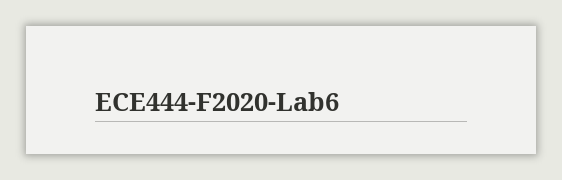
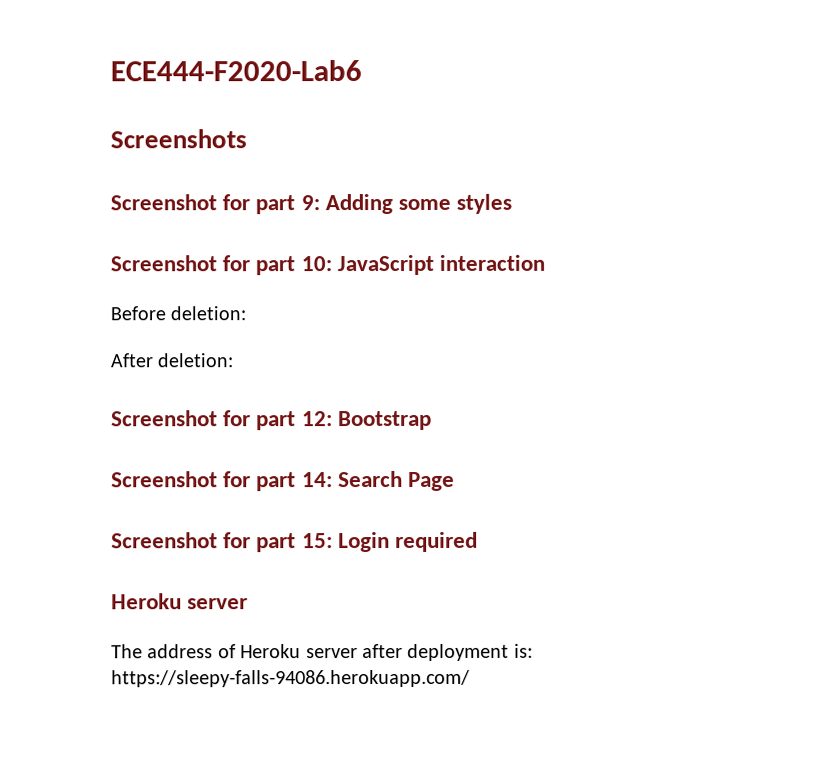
(339, 101) none -> [110,129,247,149] [110,193,513,215] [110,254,546,276] [110,306,247,321] [110,353,234,368] [111,410,432,431] [111,471,456,492] [111,531,479,553] [111,593,249,610] [111,643,533,662] [111,669,470,688] // Screenshots // Screenshot for part 9: Adding some styles // Screenshot for part 10: JavaScript interaction // Before deletion: // After deletion: // Screenshot for part 12: Bootstrap // Screenshot for part 14: Search Page // Screenshot for part 15: Login required // Heroku server // The address of Heroku server after deployment is: https://sleepy-falls-94086.herokuapp.com/

